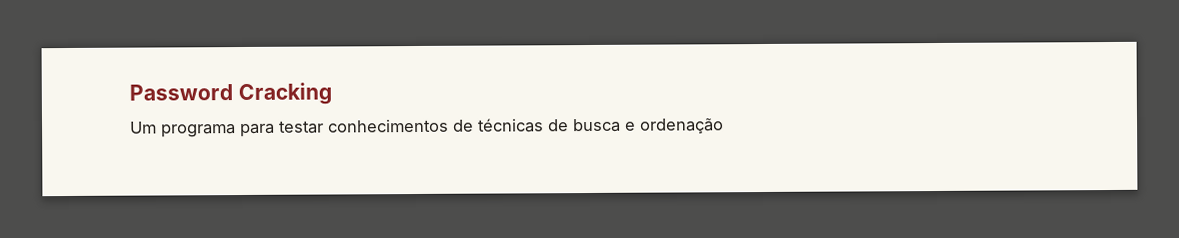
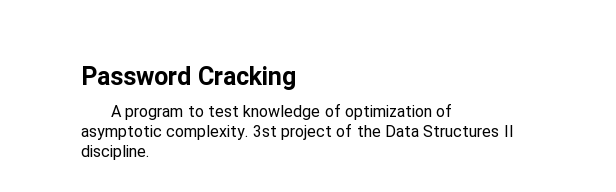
[130,117,724,138] Um programa para testar conhecimentos de técnicas de busca e ordenação -> [110,103,453,120] [81,123,514,140] [81,145,149,160] A program to test knowledge of optimization of asymptotic complexity. 3st project of the Data Structures II discipline.

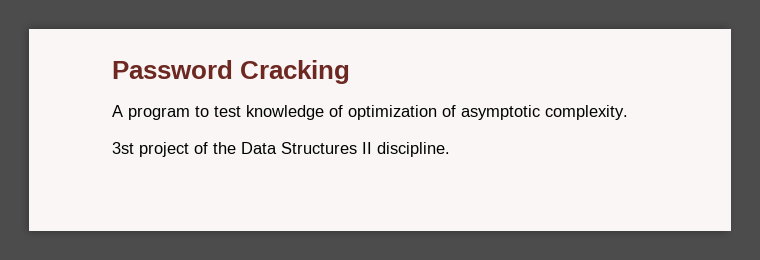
(249, 132) none -> (628, 112) //

